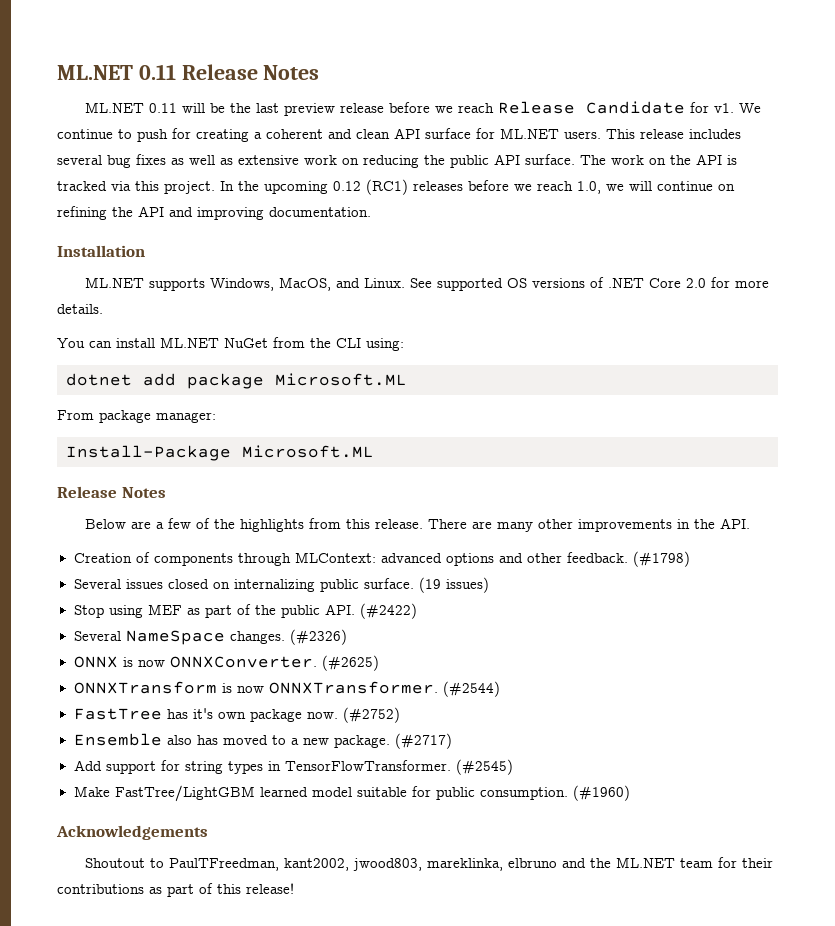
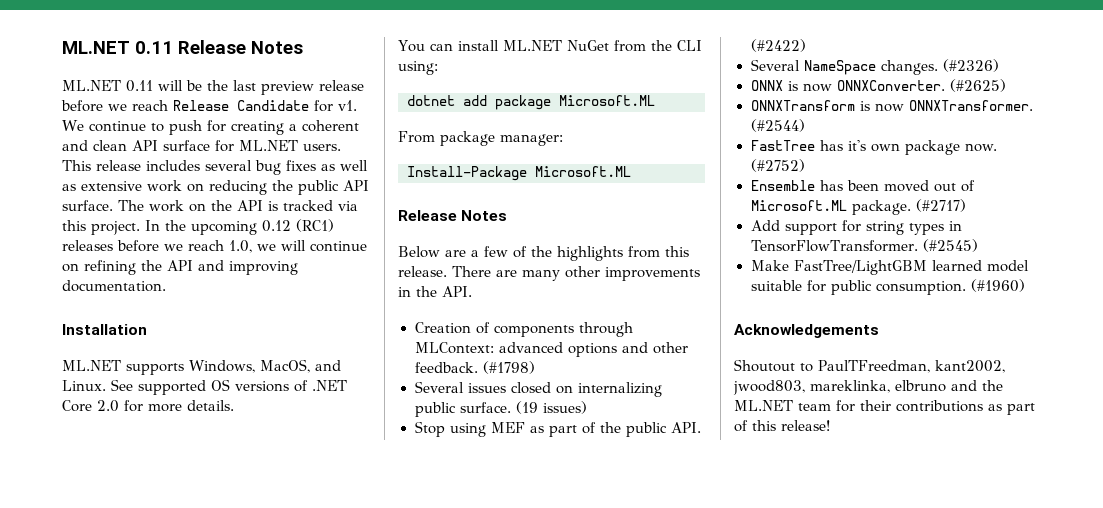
[166,735,329,745] also has moved to a new -> [819,180,975,192] [750,200,847,211] has been moved out of Microsoft.ML

